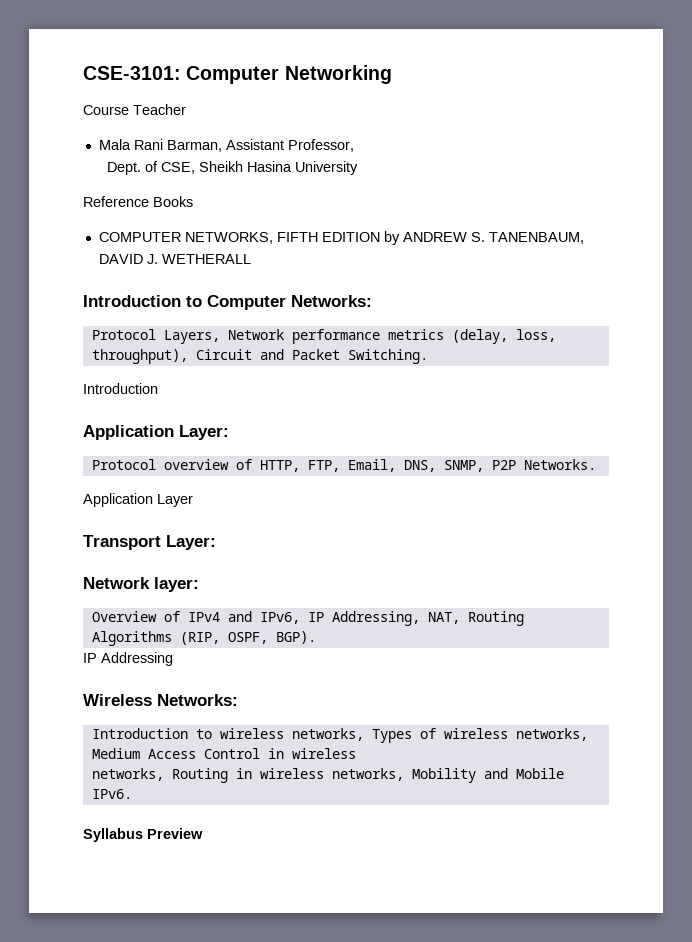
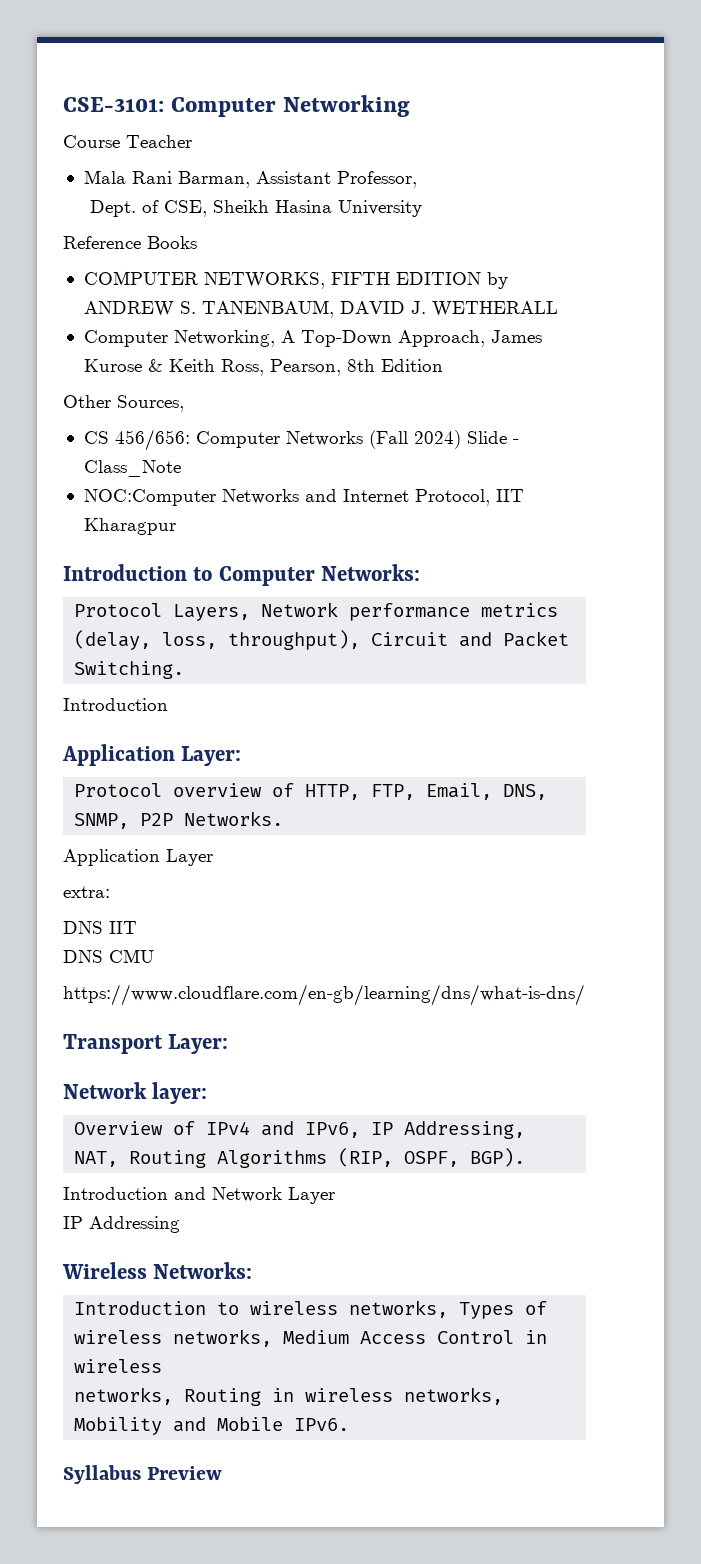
(251, 259) none -> [83,330,542,347] [83,359,443,376] [63,395,184,412] [83,429,519,451] [83,460,181,477] [83,489,524,506] [83,518,176,535] // Computer Networking, A Top-Down Approach, James Kurose & Keith Ross, Pearson, 8th Edition // Other Sources, // CS 456/656: Computer Networks (Fall 2024) Slide - Class_Note // NOC:Computer Networks and Internet Protocol, IIT Kharagpur
(193, 500) none -> [63,886,110,898] [63,921,137,934] [63,949,154,963] [63,984,585,1006] // extra: // DNS IIT // DNS CMU // https://www.cloudflare.com/en-gb/learning/dns/what-is-dns/
(316, 637) none -> [63,1187,335,1204] // Introduction and Network Layer

